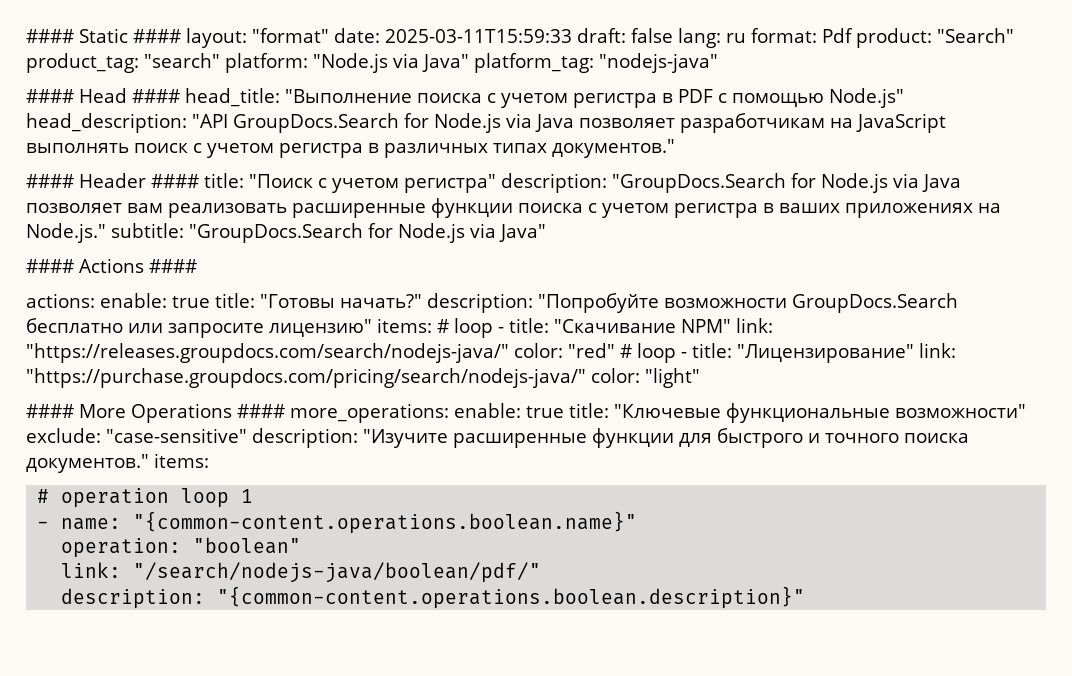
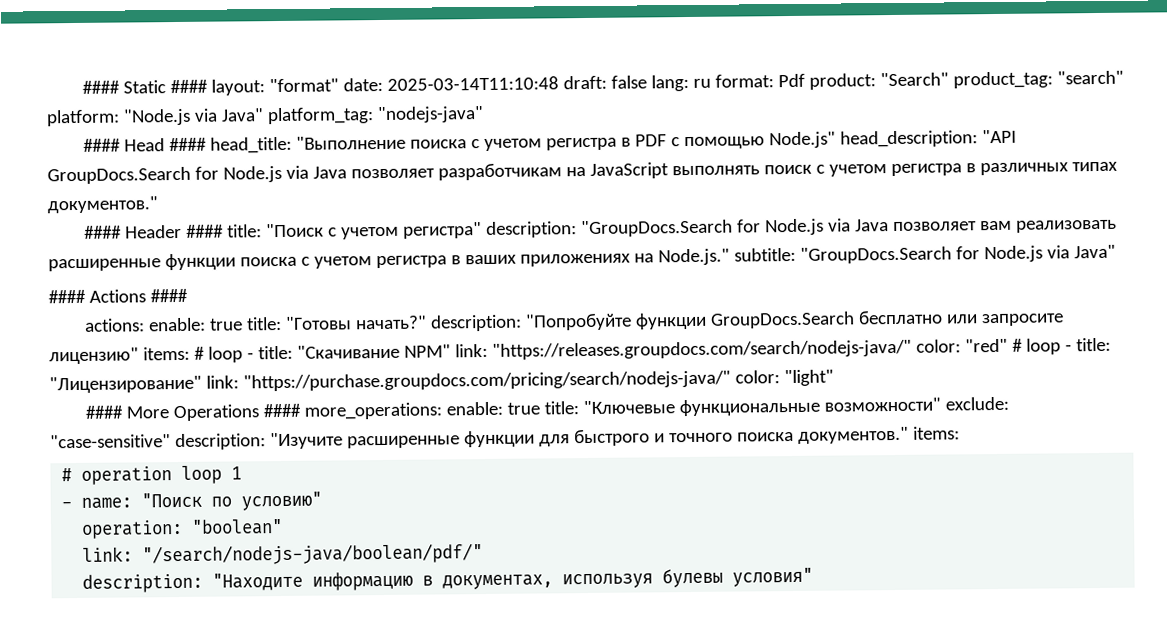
[385,29,572,43] 2025-03-11T15:59:33 -> [386,76,559,91] 2025-03-14T11:10:48
[664,298,787,308] возможности -> [634,312,707,330] функции
[133,511,638,534] "{common-content.operations.boolean.name}" -> [141,491,323,511] "Поиск по условию"
[217,586,806,609] "{common-content.operations.boolean.description}" -> [212,567,814,591] "Находите информацию в документах, используя булевы условия"

